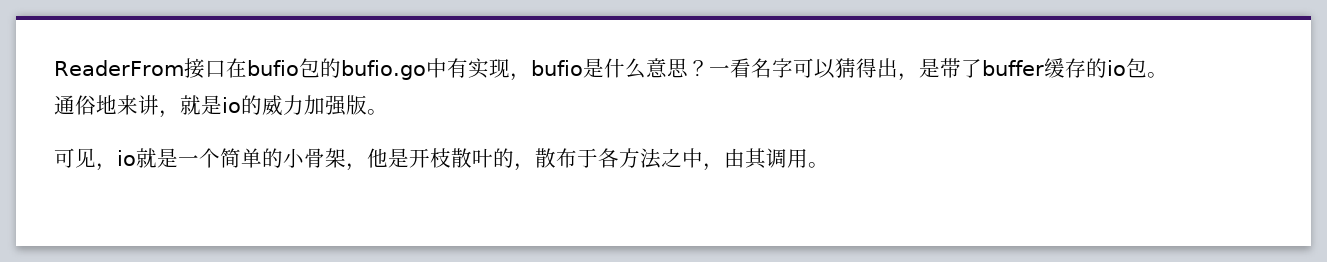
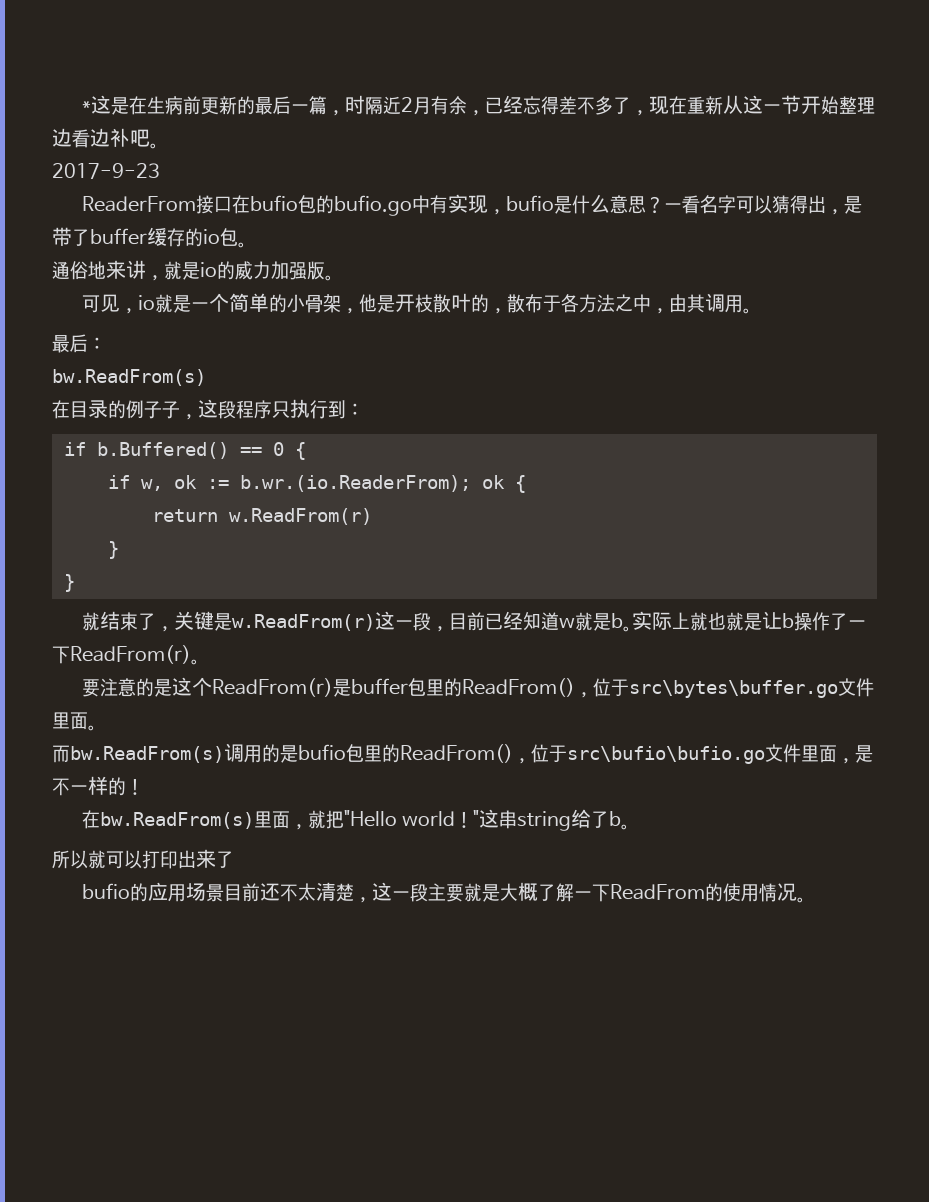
(54, 68) none -> [82,95,876,116] [52,128,159,149] [52,163,160,179] *这是在生病前更新的最后一篇，时隔近2月有余，已经忘得差不多了，现在重新从这一节开始整理边看边补吧。 // 2017-9-23 //
(829, 165) none -> [52,334,106,353] [52,369,206,386] [52,399,364,420] [63,442,306,460] [107,475,526,493] [151,508,372,525] [107,541,119,559] [63,574,75,592] [82,611,867,632] [52,645,200,665] [82,677,875,698] [52,712,97,731] [52,743,873,764] [52,776,144,796] [82,809,631,831] [52,849,234,869] [82,882,807,903] // 最后： // bw.ReadFrom(s) // 在目录的例子子，这段程序只执行到： // if b.Buffered() == 0 { // if w, ok := b.wr.(io.ReaderFrom); ok { // return w.ReadFrom(r) // } // } // 就结束了，关键是w.ReadFrom(r)这一段，目前已经知道w就是b。实际上就也就是让b操作了一下ReadFrom(r)。 // 要注意的是这个ReadFrom(r)是buffer包里的ReadFrom()，位于src\bytes\buffer.go文件里面。 // 而bw.ReadFrom(s)调用的是bufio包里的ReadFrom()，位于src\bufio\bufio.go文件里面，是不一样的！ // 在bw.ReadFrom(s)里面，就把"Hello world！"这串string给了b。 // 所以就可以打印出来了 // bufio的应用场景目前还不太清楚，这一段主要就是大概了解一下ReadFrom的使用情况。

